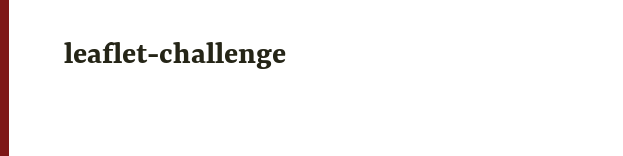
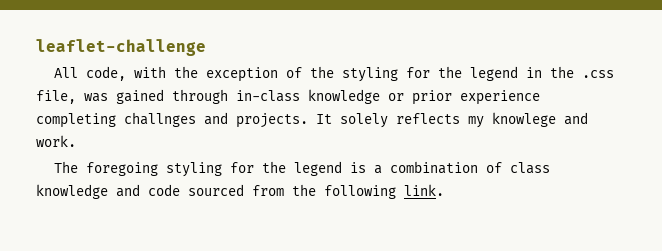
(286, 55) none -> [53,66,614,82] [36,89,540,105] [36,112,588,128] [36,135,76,147] [53,161,550,177] [36,184,444,199] // All code, with the exception of the styling for the legend in the .css file, was gained through in-class knowledge or prior experience completing challnges and projects. It solely reflects my knowlege and work. // The foregoing styling for the legend is a combination of class knowledge and code sourced from the following link.

